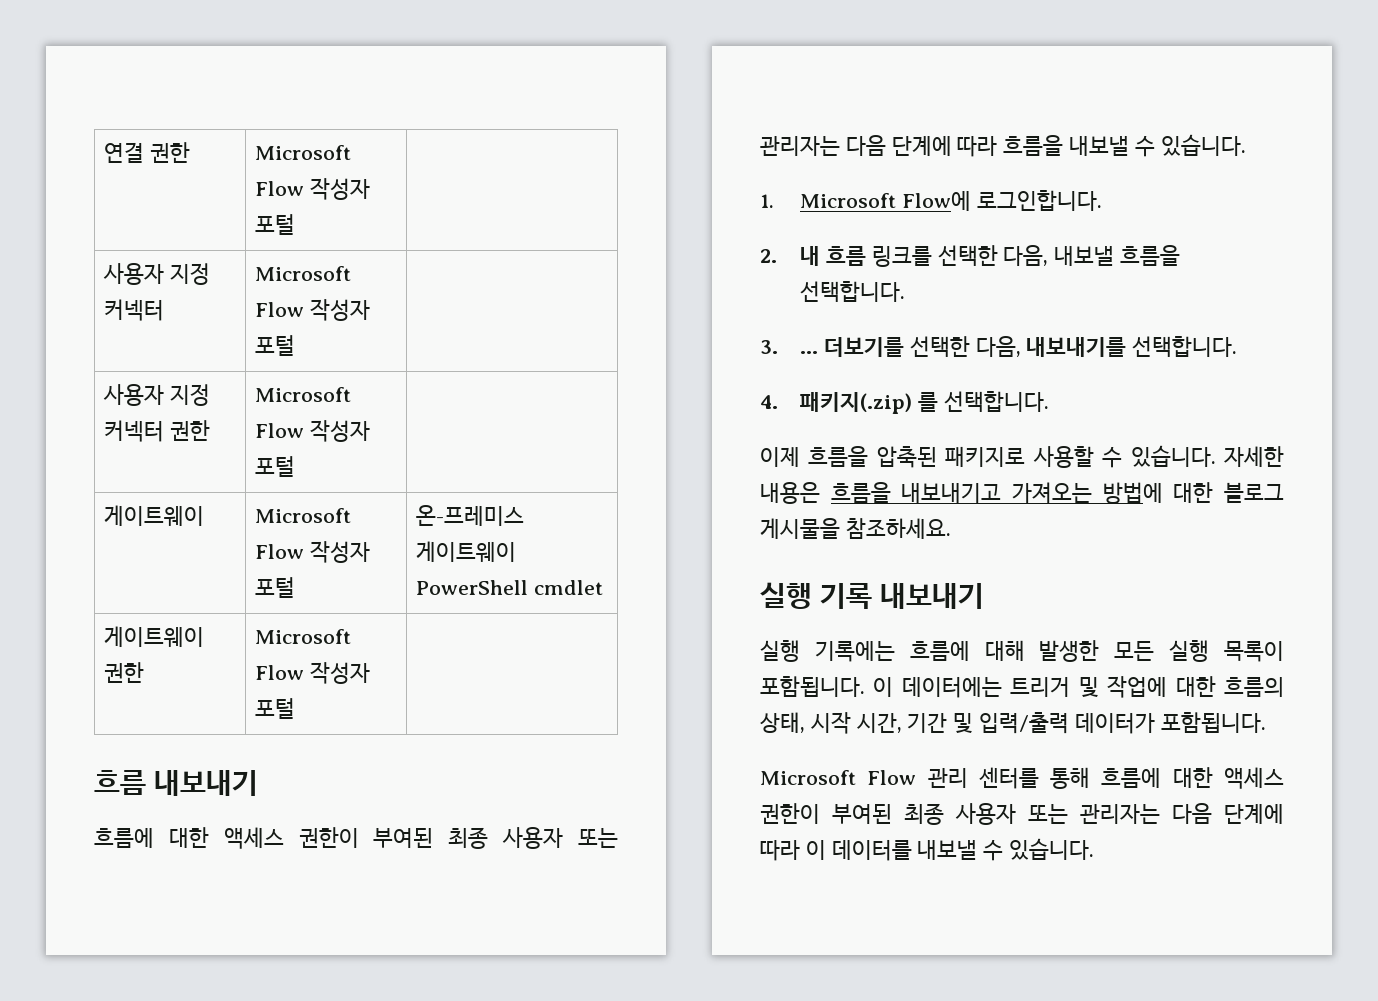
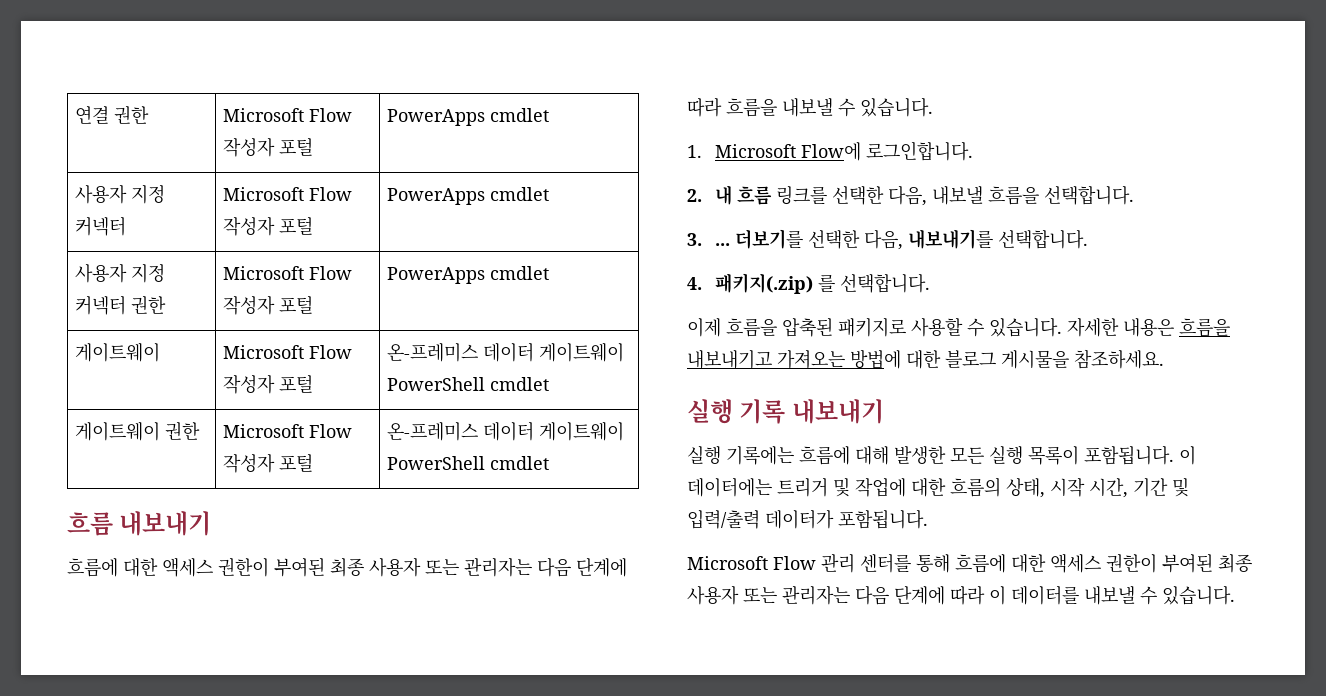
(295, 224) none -> [387,108,550,126] PowerApps cmdlet
(295, 345) none -> [387,187,550,205] PowerApps cmdlet
(295, 466) none -> [387,266,550,284] PowerApps cmdlet
(524, 515) none -> [483,342,535,362] 데이터
(295, 708) none -> [387,421,625,441] [387,456,550,470] 온-프레미스 데이터 게이트웨이 PowerShell cmdlet

